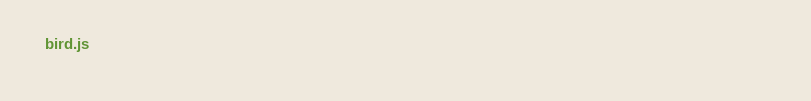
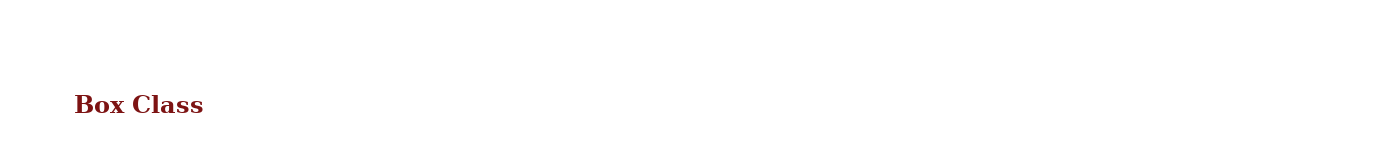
[45,38,89,52] bird.js -> [74,95,204,113] Box Class

